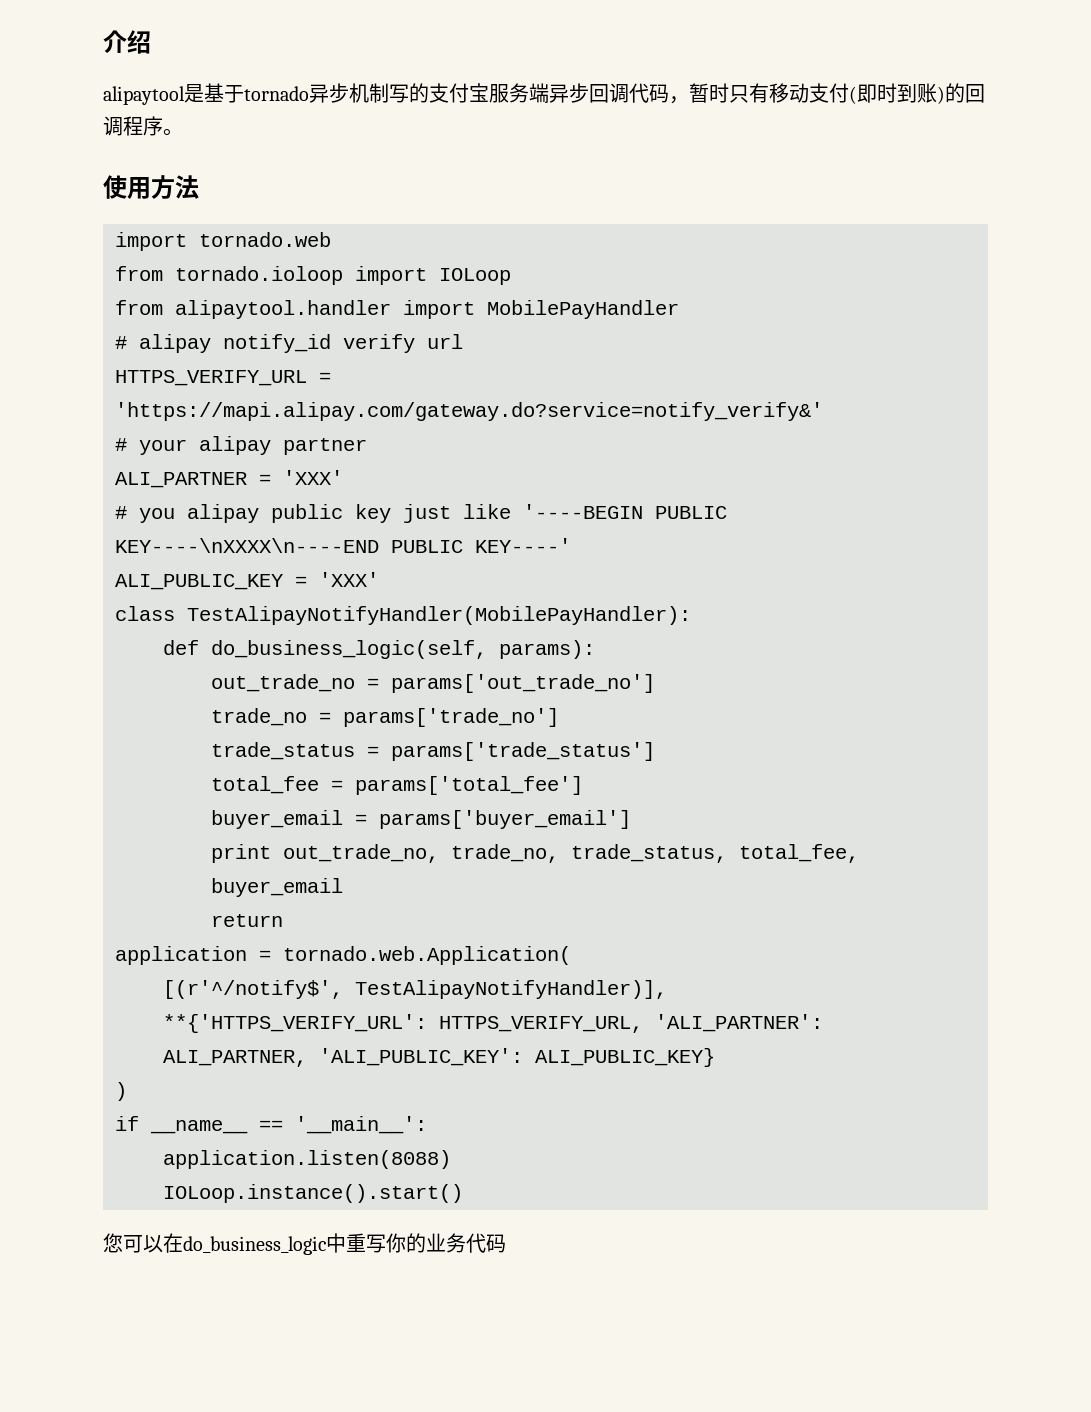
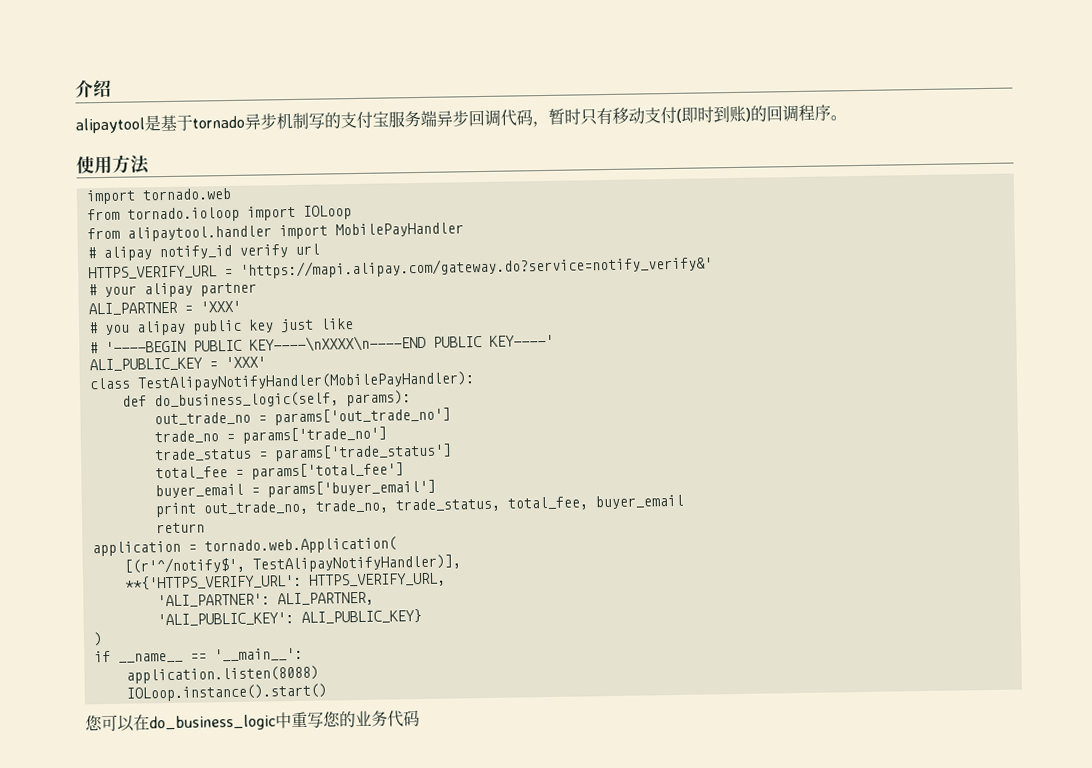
(511, 511) none -> [88,342,98,354] // #
(643, 1024) none -> (446, 580) //
(307, 1058) none -> (374, 599) //
[386,1233,406,1253] 你 -> [323,711,341,727] 您

